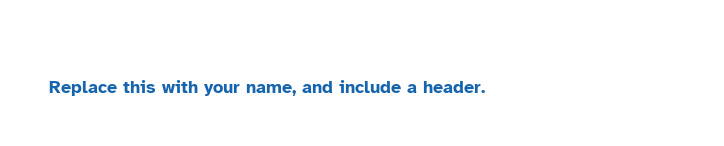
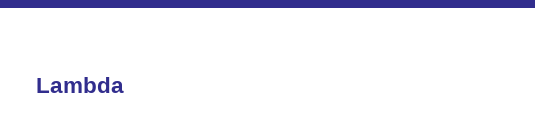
[49,80,485,96] Replace this with your name, and include a header. -> [36,77,124,93] Lambda

